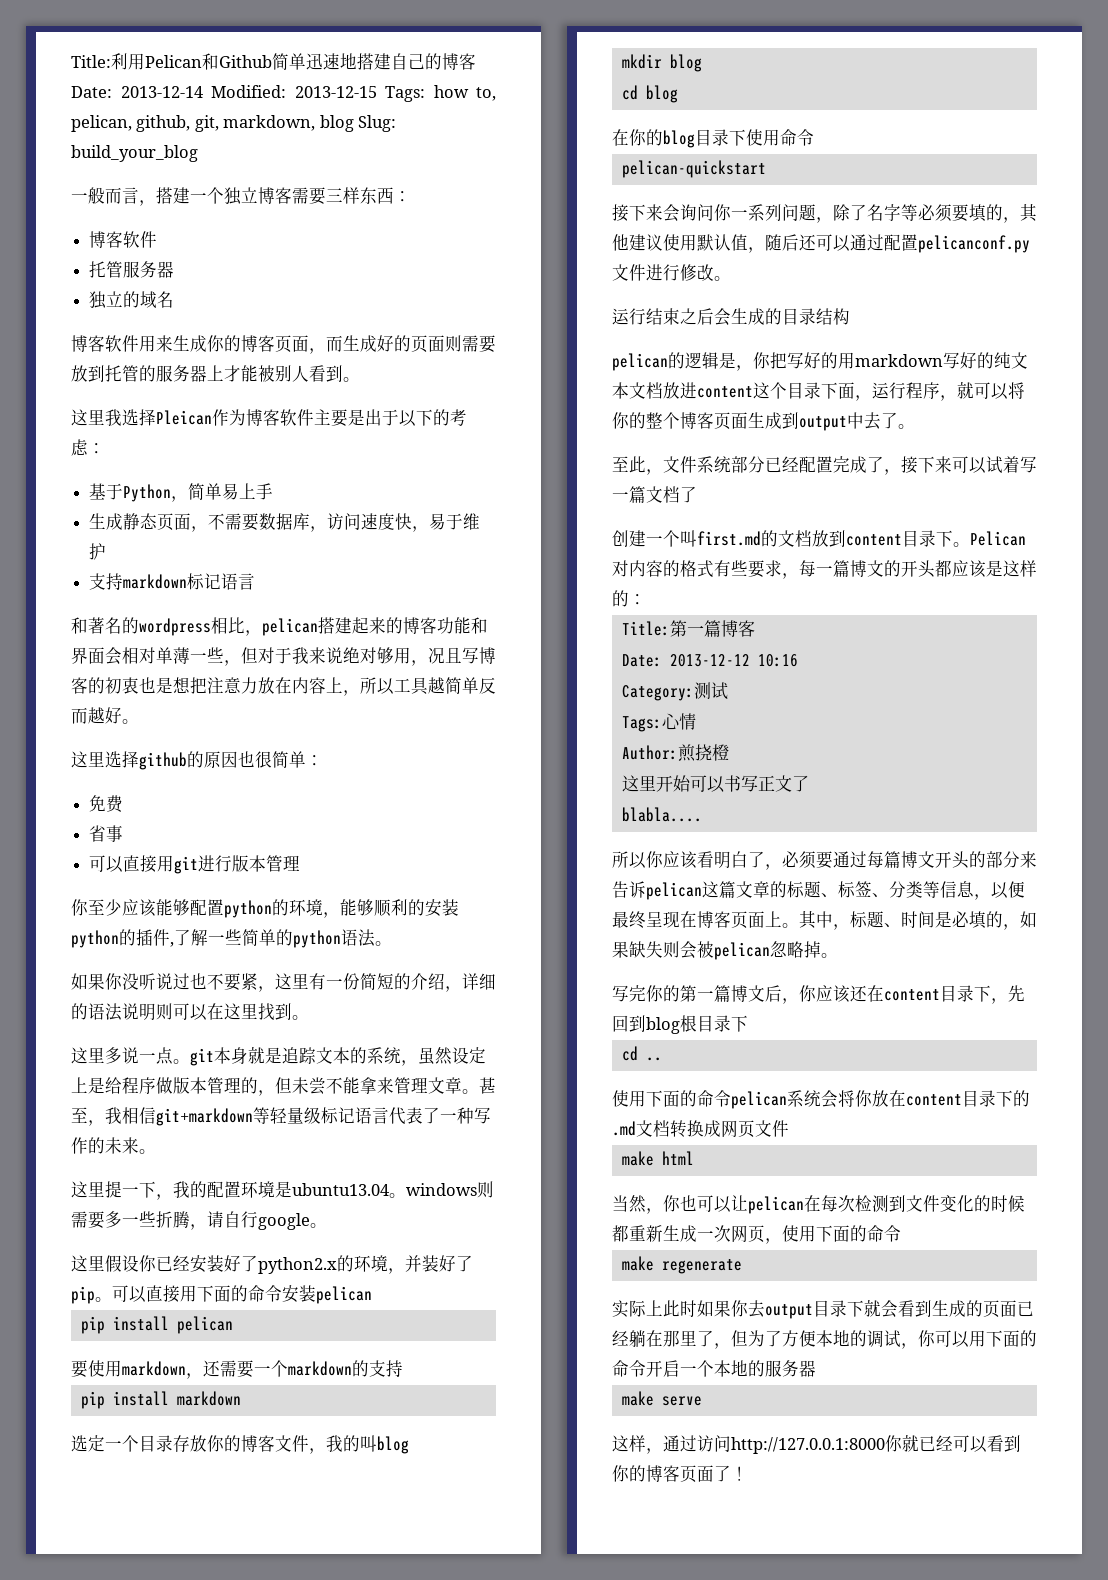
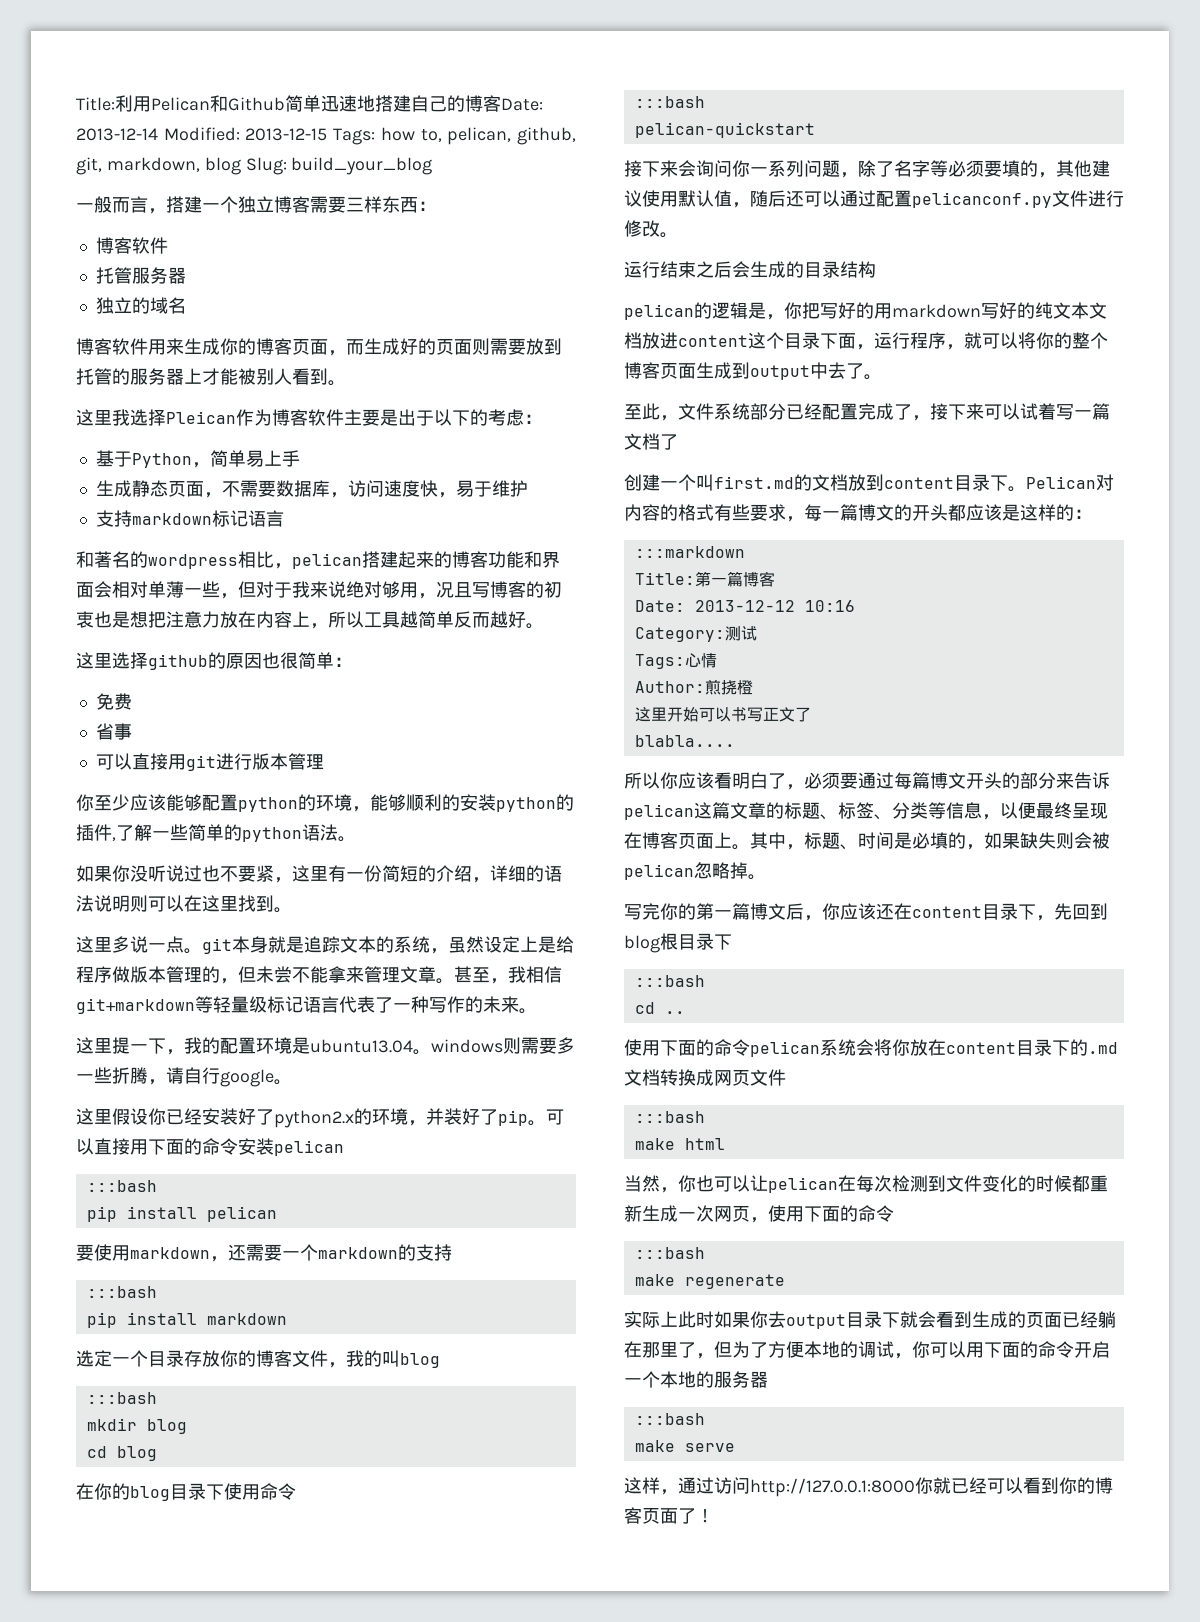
(372, 1295) none -> [86,1180,157,1192] // :::bash
(403, 1368) none -> [86,1286,157,1298] // :::bash
(409, 1445) none -> [86,1392,157,1404] // :::bash
(814, 137) none -> [634,96,705,108] // :::bash
(646, 599) none -> [634,546,745,558] // :::markdown
(748, 1023) none -> [634,975,705,987] // :::bash
(789, 1128) none -> [634,1111,705,1123] // :::bash
(901, 1233) none -> [634,1247,705,1259] // :::bash
(816, 1368) none -> [634,1413,705,1425] // :::bash

